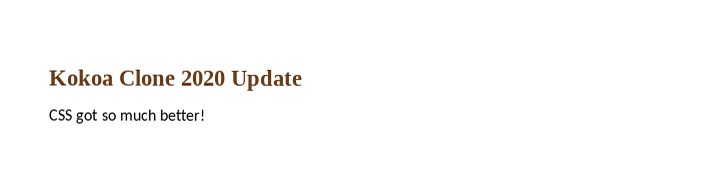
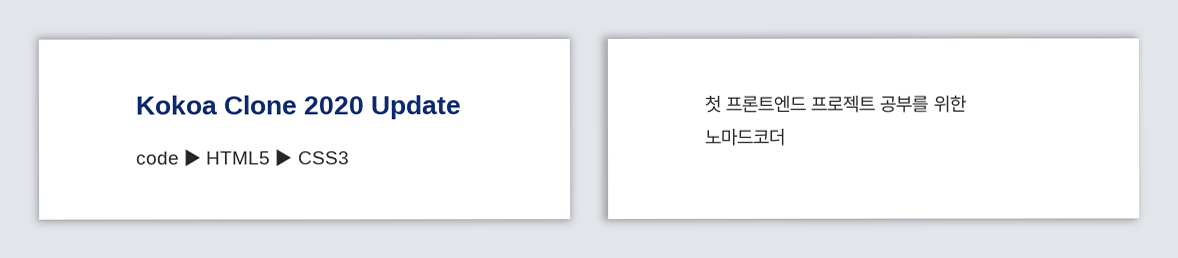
[48,109,206,124] CSS got so much better! -> [136,148,350,167] [704,94,967,113] [704,128,786,146] code ▶ HTML5 ▶ CSS3 // 첫 프론트엔드 프로젝트 공부를 위한 노마드코더

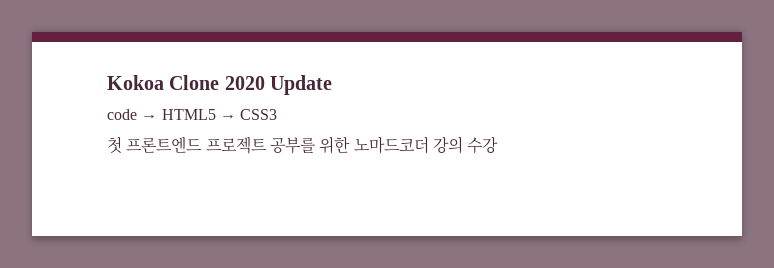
[184,148,294,167] ▶ HTML5 ▶ -> [141,109,236,120] → HTML5 →
(786, 137) none -> [432,136,499,154] 강의 수강

